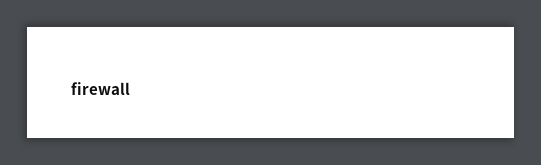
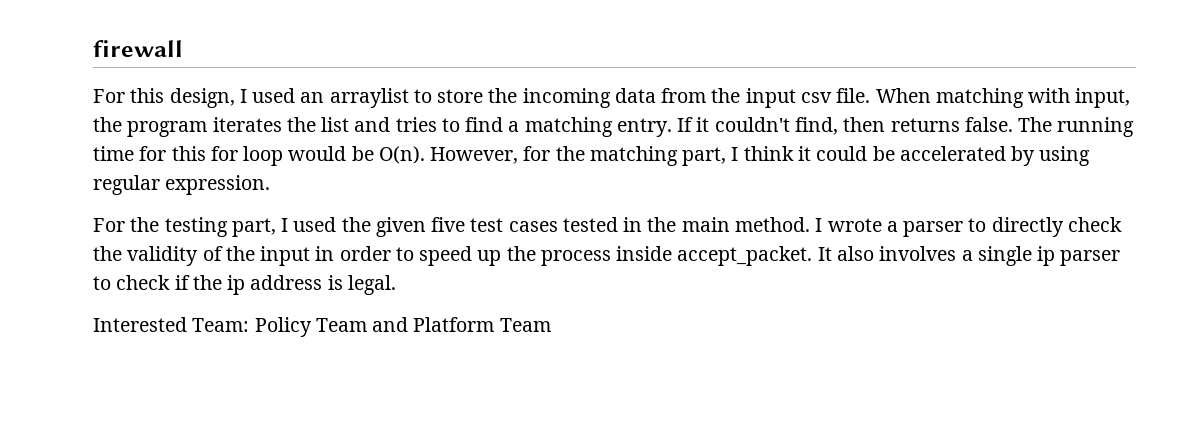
(130, 88) none -> [93,88,1131,108] [93,117,1135,137] [93,146,1091,166] [93,175,271,195] [93,217,1122,237] [93,246,1121,266] [93,275,396,295] [93,317,551,337] // For this design, I used an arraylist to store the incoming data from the input csv file. When matching with input, the program iterates the list and tries to find a matching entry. If it couldn't find, then returns false. The running time for this for loop would be O(n). However, for the matching part, I think it could be accelerated by using regular expression. // For the testing part, I used the given five test cases tested in the main method. I wrote a parser to directly check the validity of the input in order to speed up the process inside accept_packet. It also involves a single ip parser to check if the ip address is legal. // Interested Team: Policy Team and Platform Team

